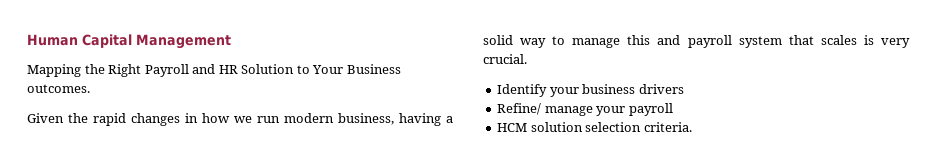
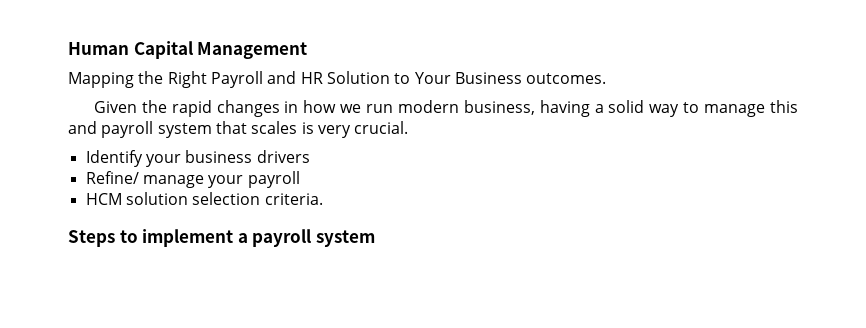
(692, 127) none -> [68,229,375,247] // Steps to implement a payroll system

